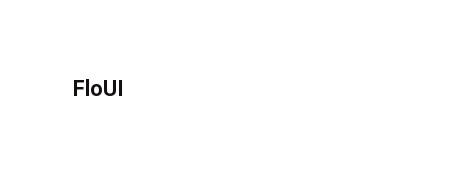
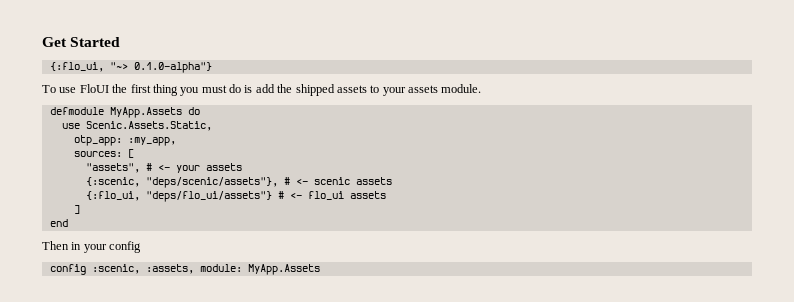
[73,79,124,96] FloUI -> [42,37,121,47] [49,62,212,73] [42,84,482,96] [49,107,200,118] [61,121,212,131] [73,135,176,146] [73,149,134,158] [85,163,242,173] [85,177,392,188] [85,191,386,202] [73,205,80,214] [49,219,68,227] [42,241,142,253] [49,264,320,275] Get Started // {:flo_ui, "~> 0.1.0-alpha"} // To use FloUI the first thing you must do is add the shipped assets to your assets module. // defmodule MyApp.Assets do // use Scenic.Assets.Static, // otp_app: :my_app, // sources: [ // "assets", # <- your assets // {:scenic, "deps/scenic/assets"}, # <- scenic assets // {:flo_ui, "deps/flo_ui/assets"} # <- flo_ui assets // ] // end // Then in your config // config :scenic, :assets, module: MyApp.Assets

